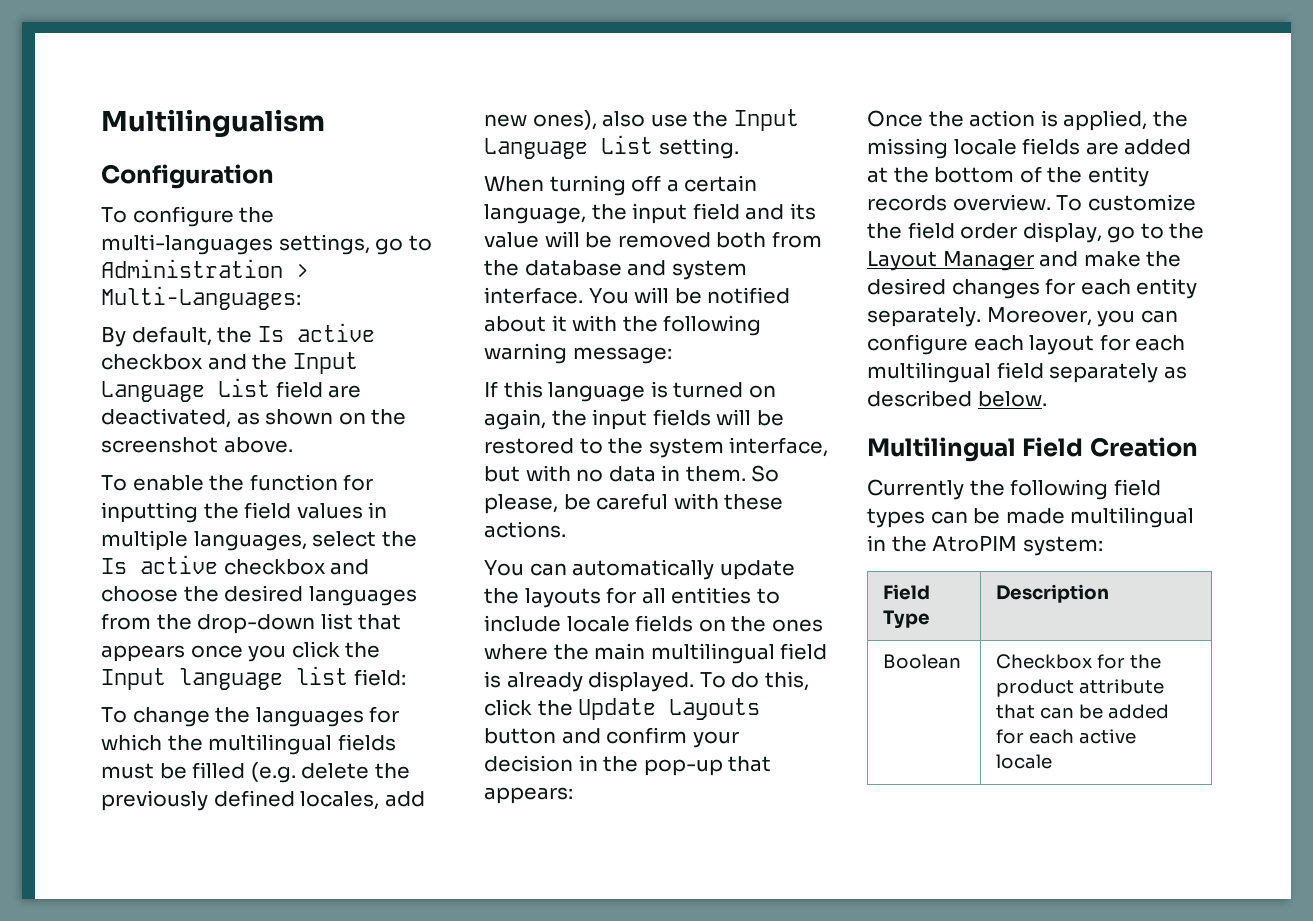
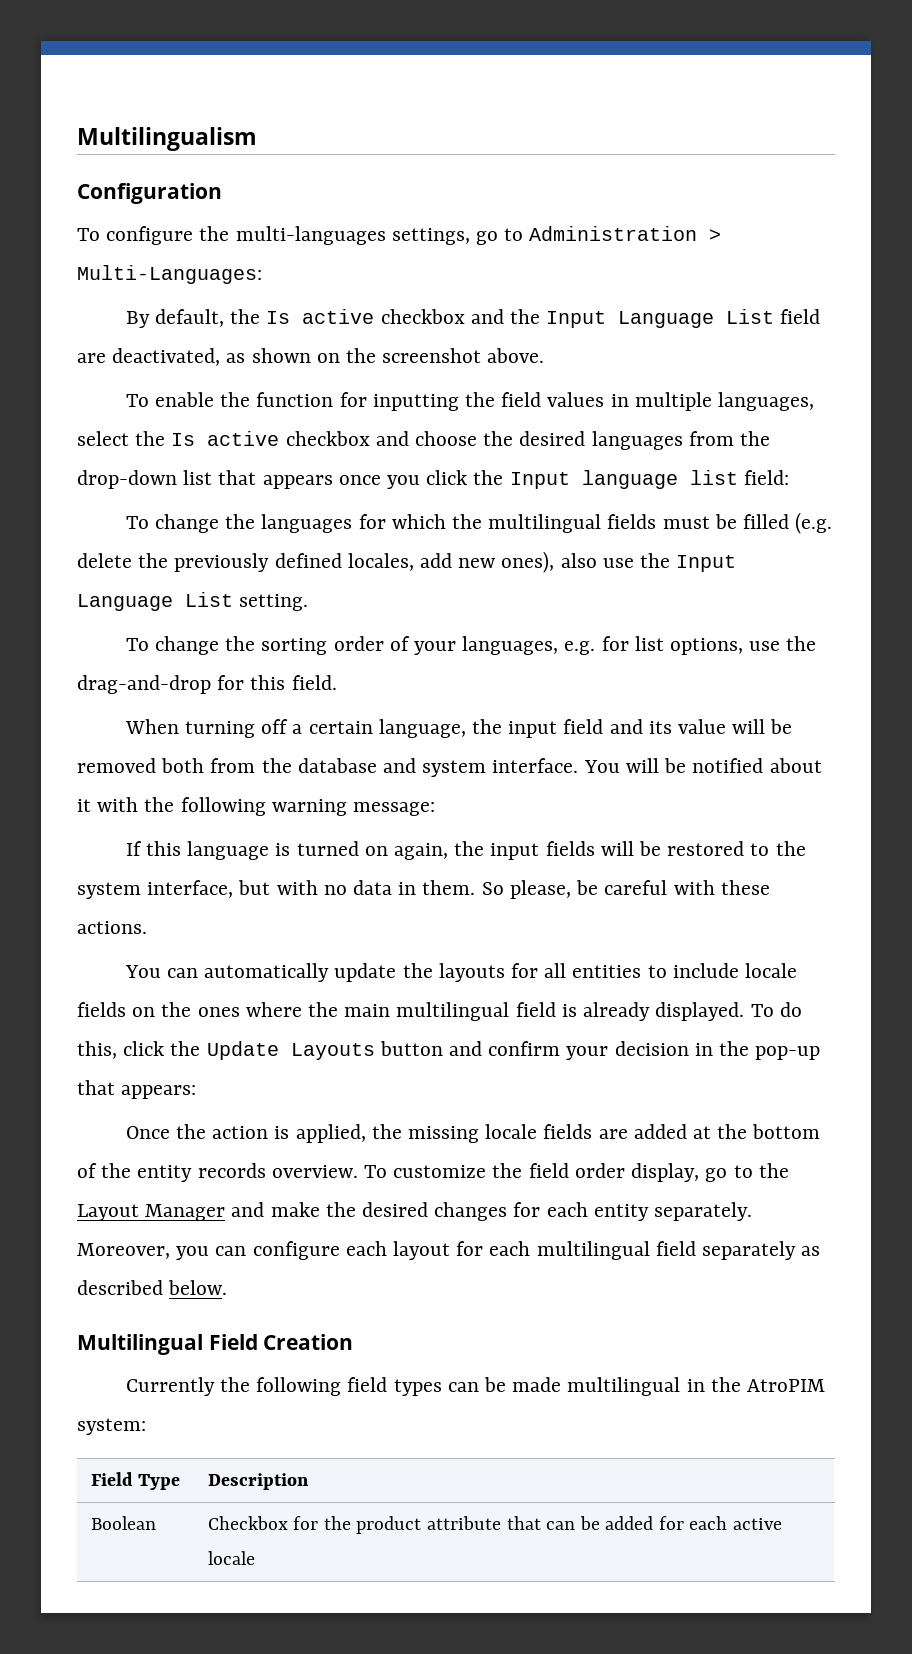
(739, 148) none -> [125,636,817,655] [77,675,337,694] // To change the sorting order of your languages, e.g. for list options, use the drag-and-drop for this field.

